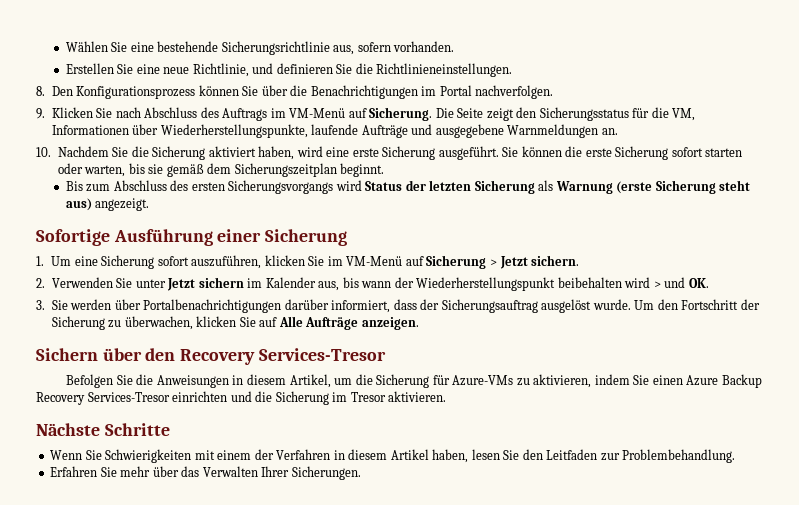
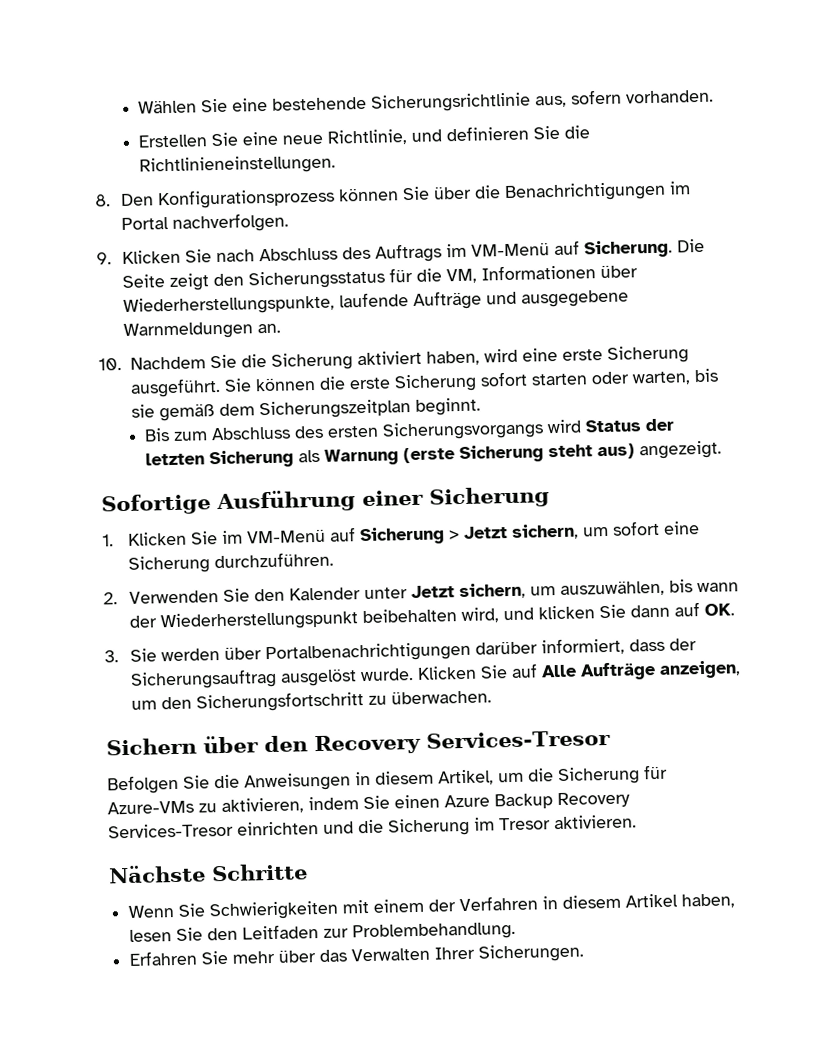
[51,255,305,269] Um eine Sicherung sofort auszuführen, klicken -> [128,531,188,546] Klicken
[531,255,580,266] [36,277,340,291] sichern. // 2. Verwenden Sie unter Jetzt sichern im Kalender aus, -> [511,520,701,540] [128,551,335,574] [103,579,666,605] sichern, um sofort eine Sicherung durchzuführen. // 2. Verwenden Sie den Kalender unter Jetzt sichern, um auszuwählen,
[624,277,686,288] wird > und -> [461,602,701,623] wird, und klicken Sie dann auf
[634,299,760,310] [51,316,419,330] Um den Fortschritt der Sicherung zu überwachen, klicken Sie auf Alle Aufträge anzeigen. -> [417,660,742,681] [131,689,493,713] Klicken Sie auf Alle Aufträge anzeigen, um den Sicherungsfortschritt zu überwachen.

